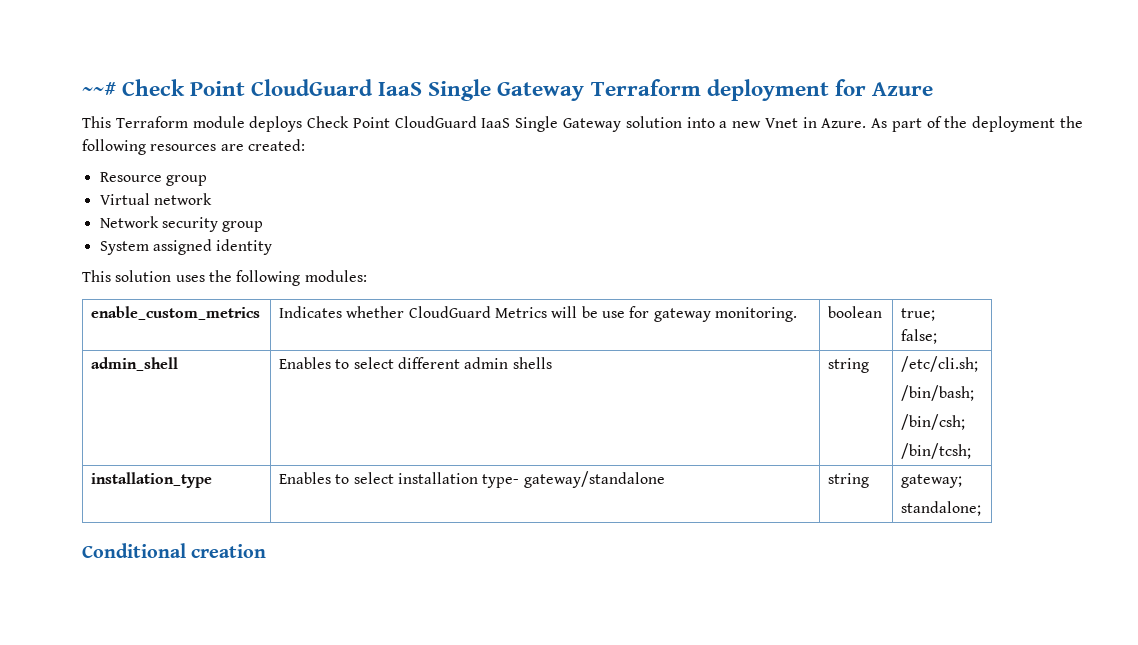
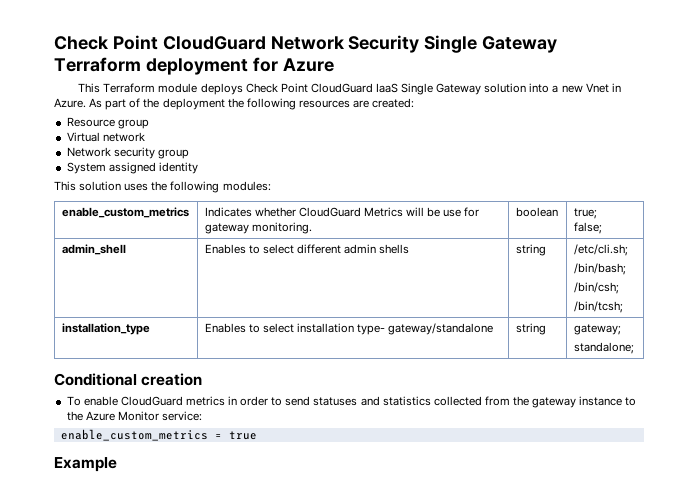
[82,79,423,96] ~~# Check Point CloudGuard IaaS -> [54,35,420,53] Check Point CloudGuard Network Security
(267, 551) none -> [66,396,637,408] [66,411,202,421] [60,429,257,441] [54,457,117,472] // To enable CloudGuard metrics in order to send statuses and statistics collected from the gateway instance to the Azure Monitor service: // enable_custom_metrics = true // Example

